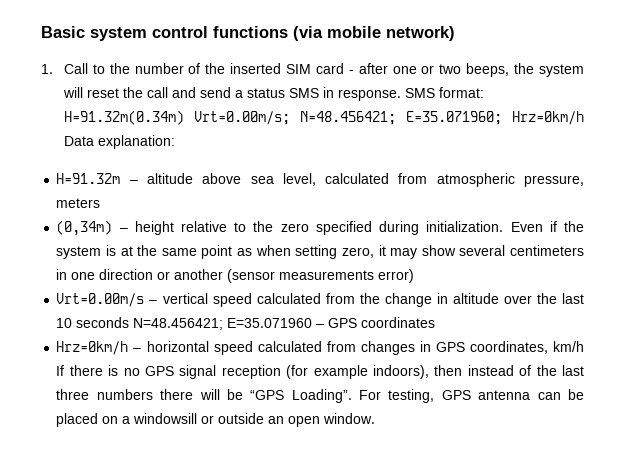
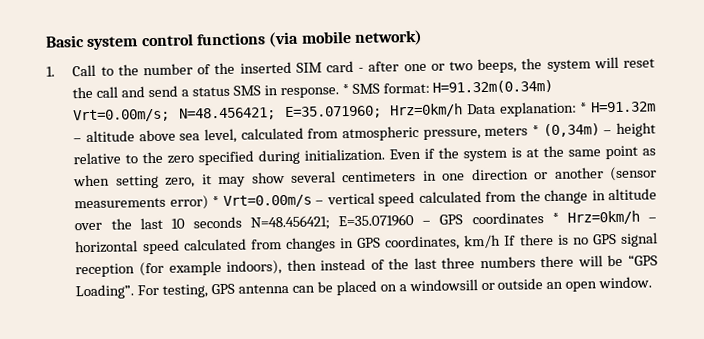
(401, 95) none -> [341,84,349,95] *
(175, 142) // -> [580,102,588,113] *
(101, 203) // -> [532,125,540,136] *
(415, 276) // -> [212,196,220,207] *
(436, 322) // -> [551,212,559,223] *

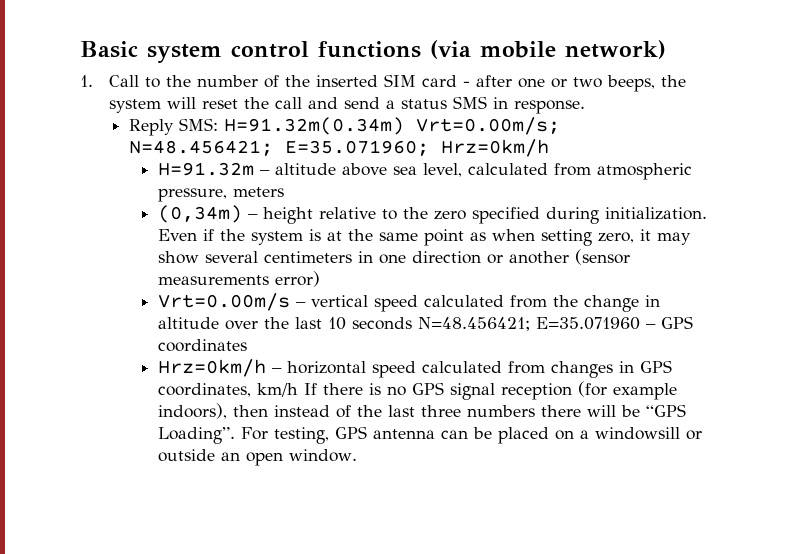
[341,82,430,95] * SMS format: -> [128,118,218,136] // Reply SMS:
[466,101,588,117] Data explanation: * -> (549, 148) //
[532,125,540,136] * -> (285, 192) //
[212,196,220,207] * -> (321, 279) //
[551,212,559,223] * -> (248, 345) //

